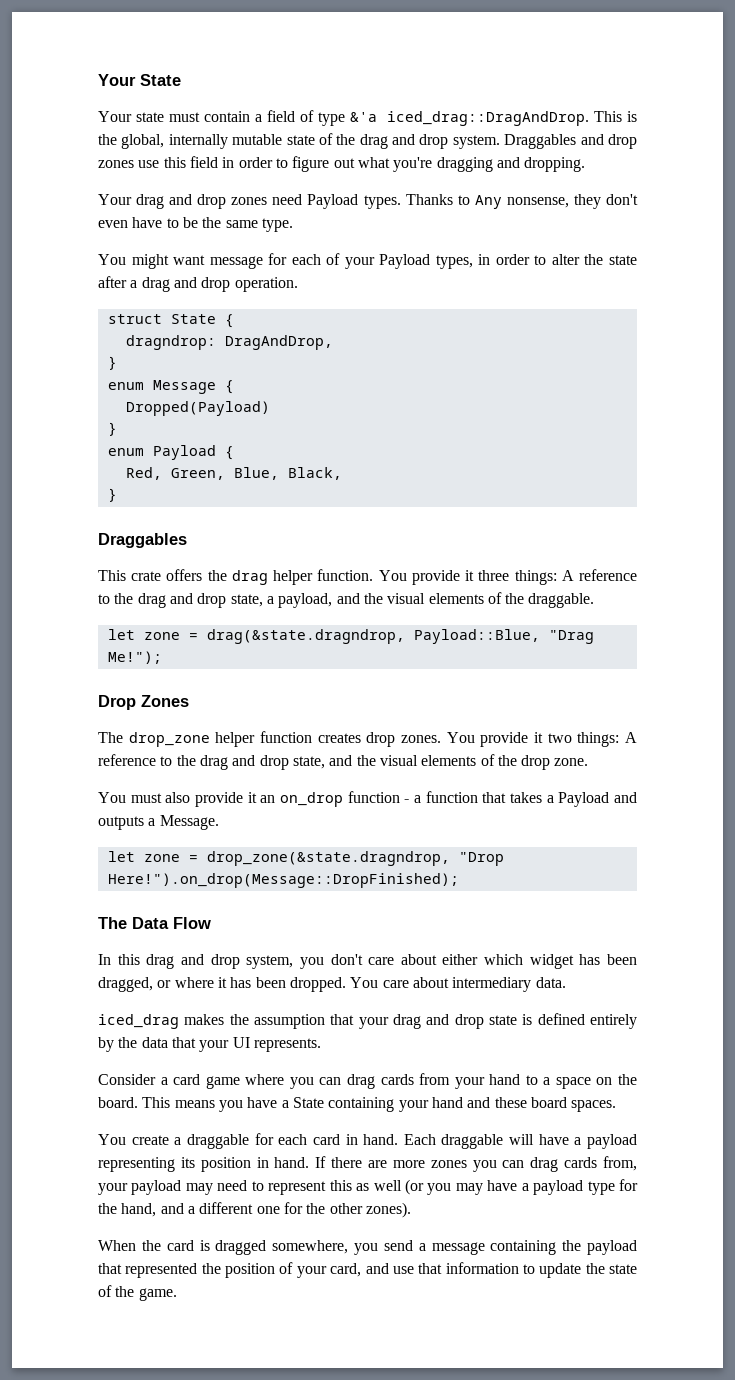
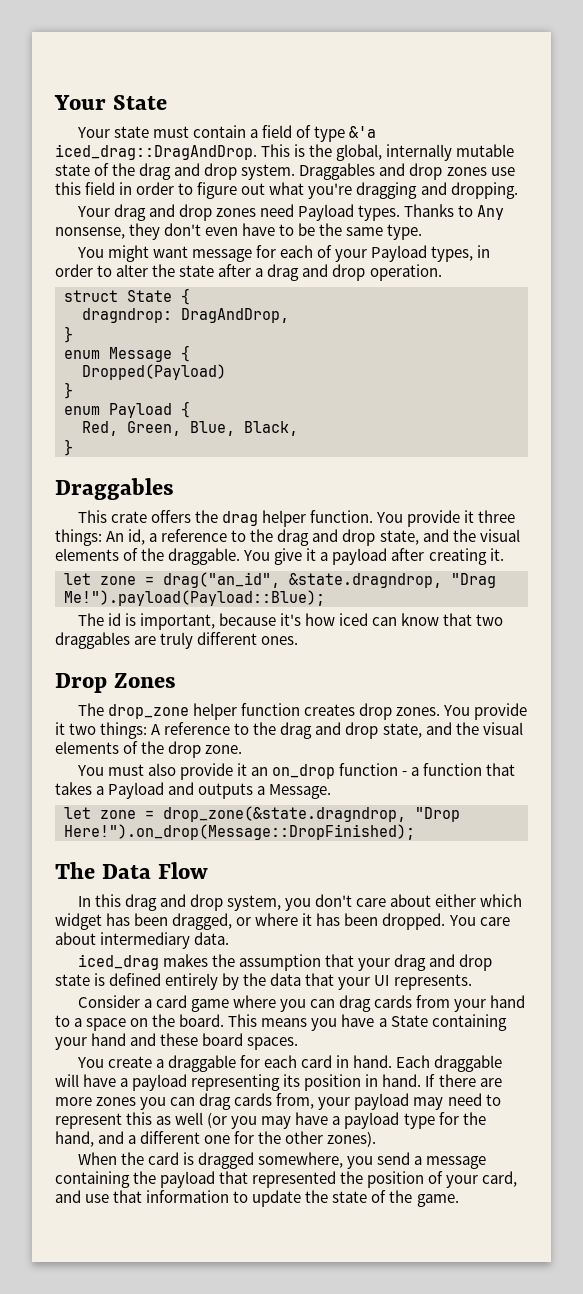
[561,569,637,581] [98,593,333,608] A reference to the drag and drop state, a payload, -> [106,529,419,546] An id, a reference to the drag and drop state,
[107,629,594,644] [107,651,162,664] // let zone = drag(&state.dragndrop, Payload::Blue, "Drag Me!"); -> [243,548,504,565] [64,572,496,588] [64,590,325,606] [77,613,504,630] [55,632,299,649] You give it a payload after creating it. // let zone = drag("an_id", &state.dragndrop, "Drag Me!").payload(Payload::Blue); // The id is important, because it's how iced can know that two draggables are truly different ones.

